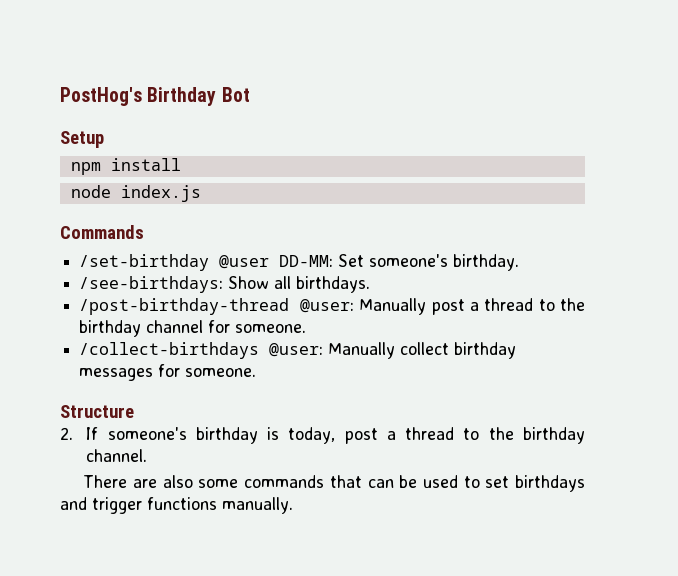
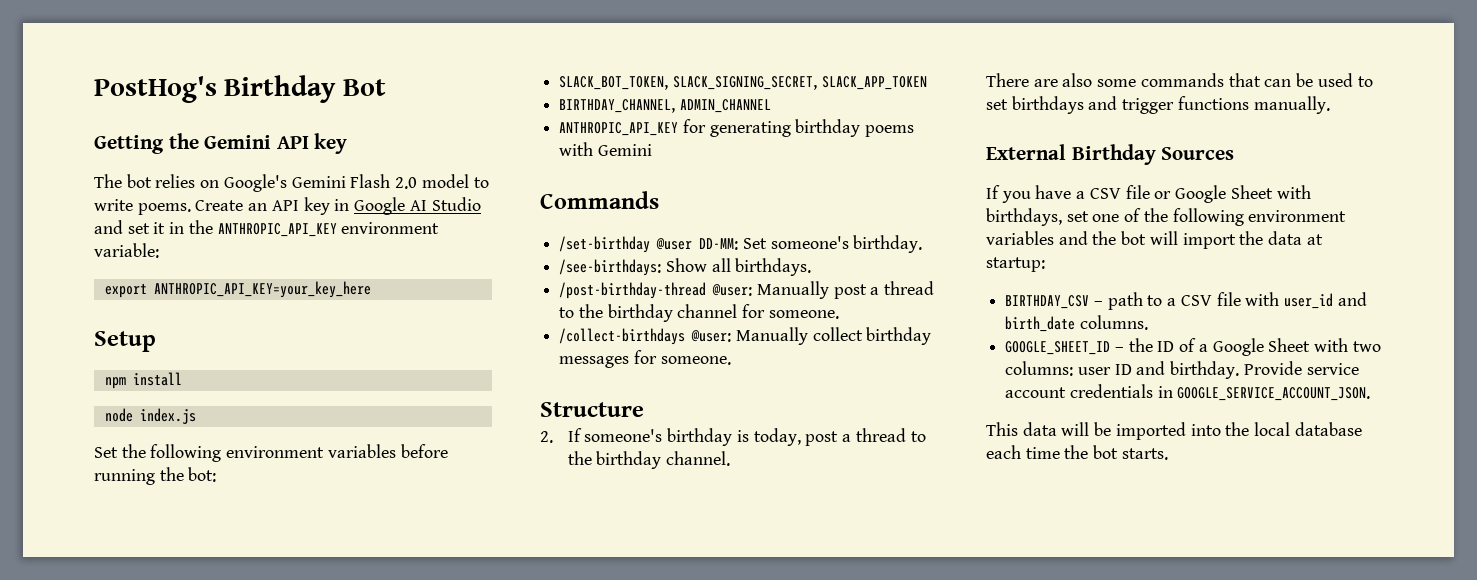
(250, 94) none -> [94,133,348,154] [94,174,489,192] [94,197,481,215] [94,220,440,237] [94,243,159,258] [104,281,371,298] // Getting the Gemini API key // The bot relies on Google's Gemini Flash 2.0 model to write poems. Create an API key in Google AI Studio and set it in the ANTHROPIC_API_KEY environment variable: // export ANTHROPIC_API_KEY=your_key_here
(201, 193) none -> [94,444,448,462] [94,467,217,485] [559,76,927,90] [559,99,771,113] [559,119,915,137] [559,142,652,156] // Set the following environment variables before running the bot: // SLACK_BOT_TOKEN, SLACK_SIGNING_SECRET, SLACK_APP_TOKEN // BIRTHDAY_CHANNEL, ADMIN_CHANNEL // ANTHROPIC_API_KEY for generating birthday poems with Gemini
(293, 505) none -> [986,144,1235,165] [986,185,1311,203] [986,208,1347,226] [986,231,1323,249] [986,257,1045,272] [1005,292,1367,310] [1005,315,1148,332] [1005,338,1381,356] [1005,361,1359,379] [1005,384,1371,401] [986,422,1362,440] [986,445,1168,460] // External Birthday Sources // If you have a CSV file or Google Sheet with birthdays, set one of the following environment variables and the bot will import the data at startup: // BIRTHDAY_CSV – path to a CSV file with user_id and birth_date columns. // GOOGLE_SHEET_ID – the ID of a Google Sheet with two columns: user ID and birthday. Provide service account credentials in GOOGLE_SERVICE_ACCOUNT_JSON. // This data will be imported into the local database each time the bot starts.

